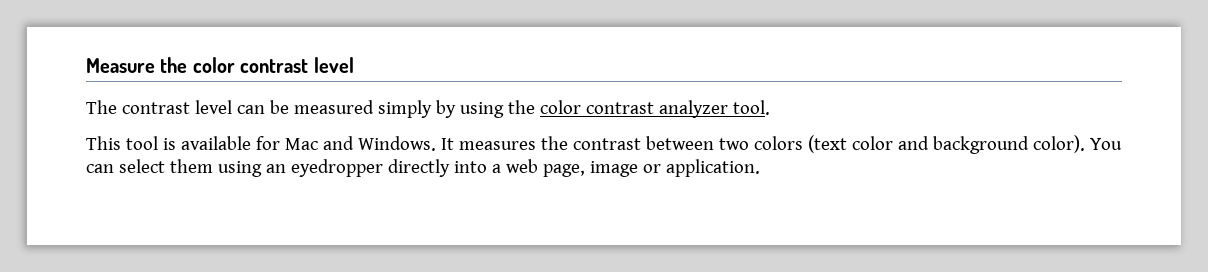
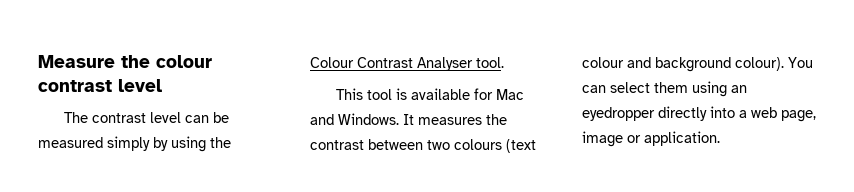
[192,57,235,73] color -> [156,55,212,68] colour
[539,100,728,118] color contrast analyzer -> [310,57,473,71] Colour Contrast Analyser
[753,135,893,153] colors (text color -> [454,139,536,153] [582,57,624,68] colours (text colour
[1032,135,1085,153] color). -> [735,57,784,71] colour).

